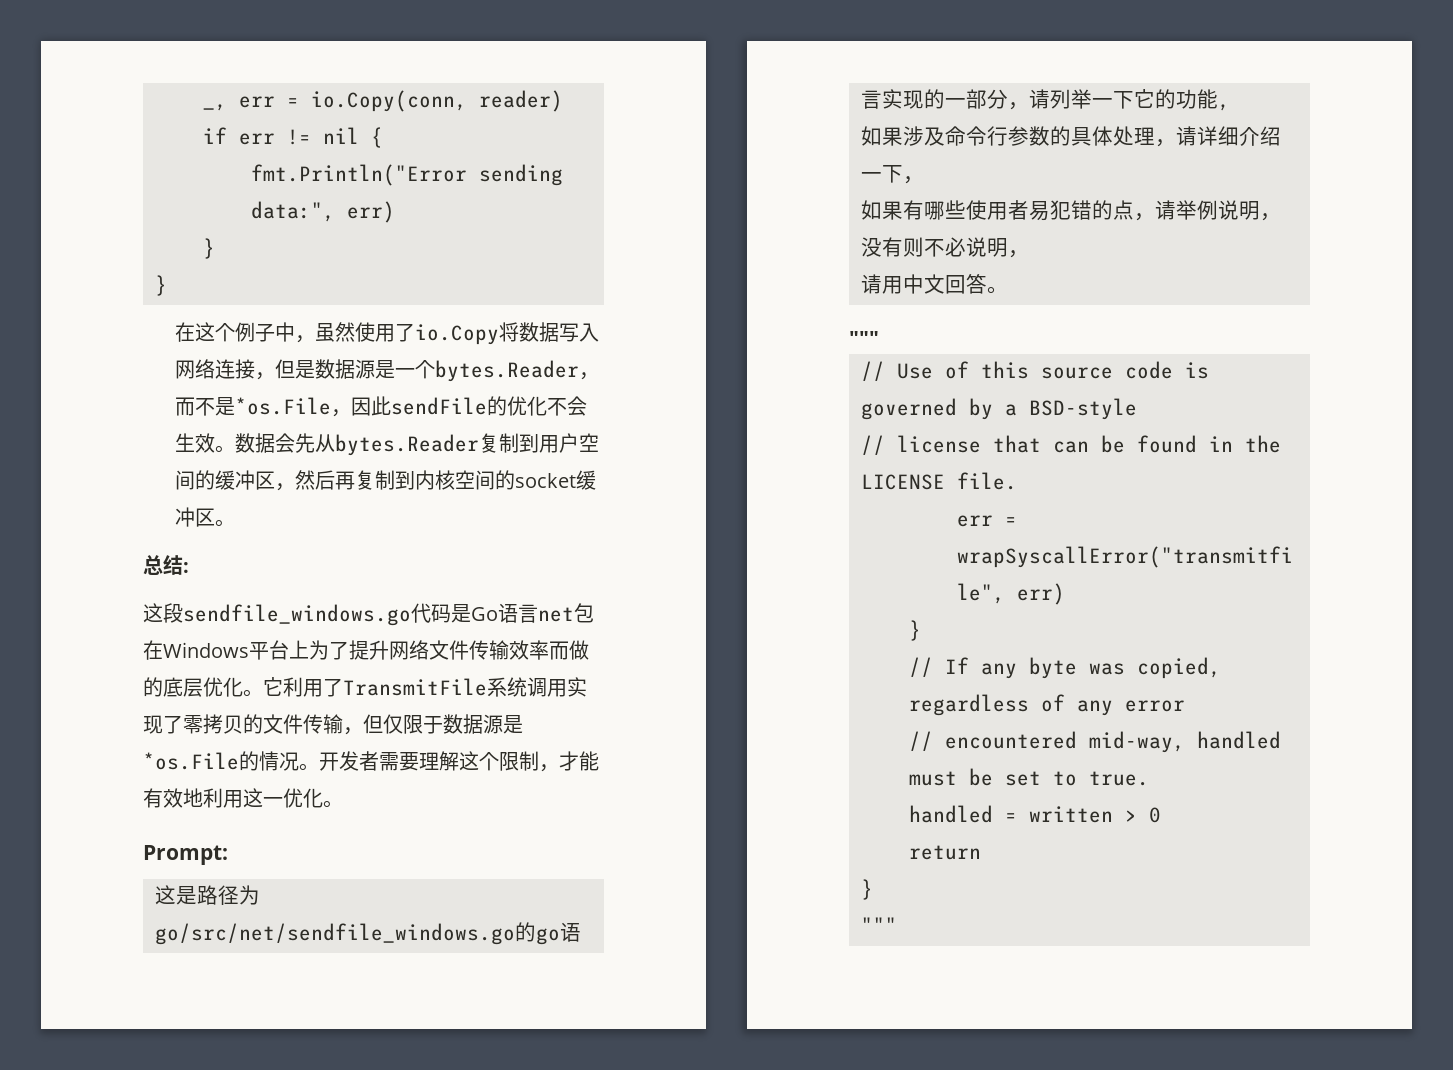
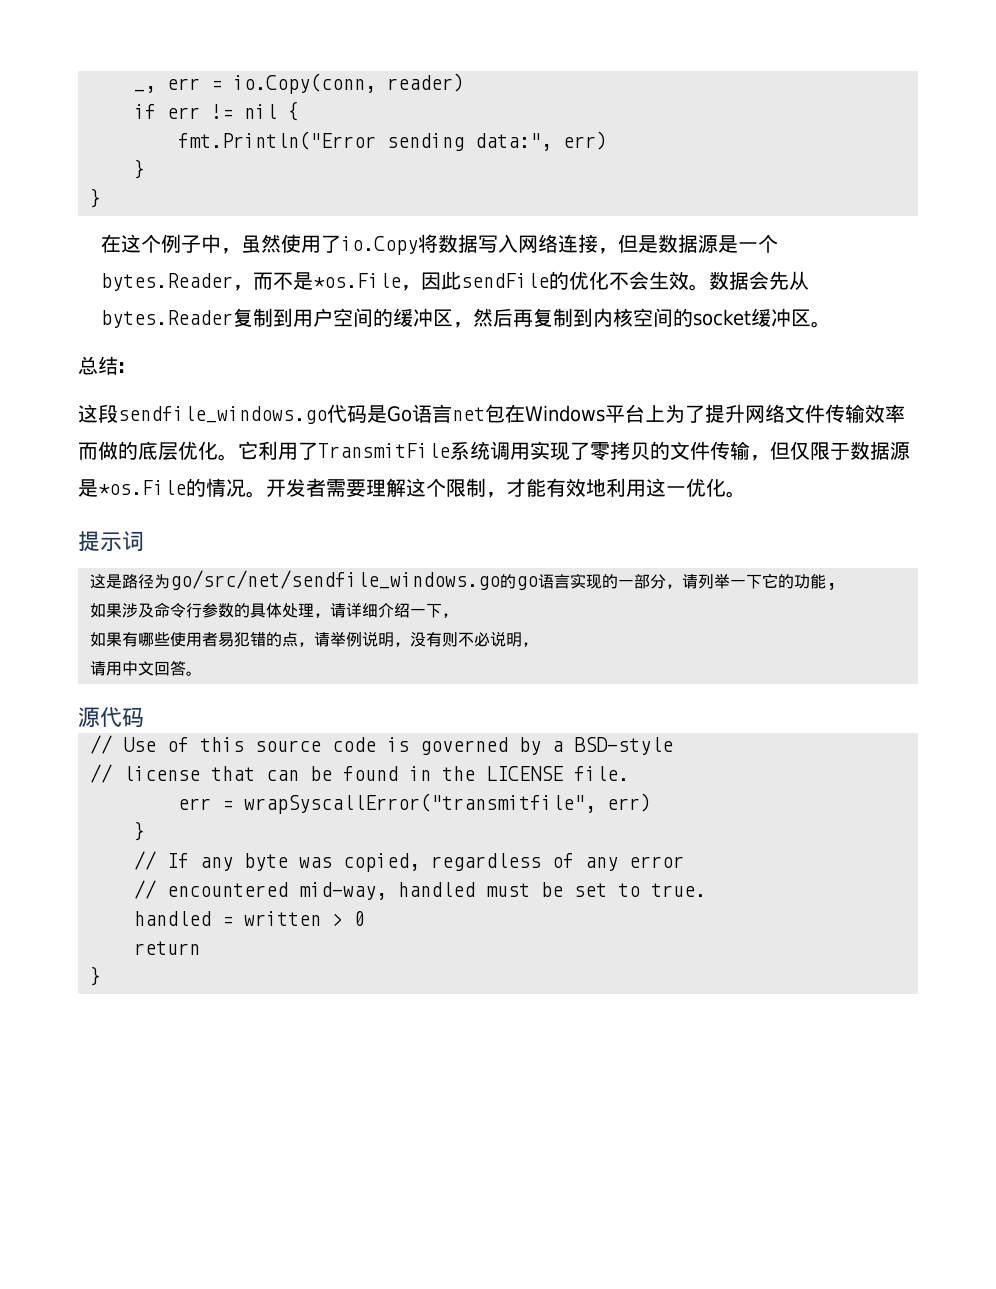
[143,845,228,865] Prompt: -> [78,531,144,551] 提示词
[849,331,879,346] """ -> [78,707,144,728] 源代码
[861,917,897,933] // """ -> (101, 976) none

